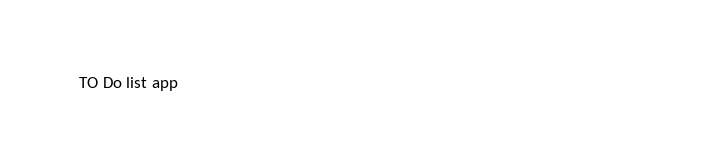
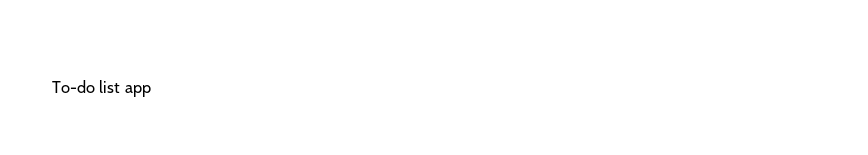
[79,77,122,88] TO Do -> [52,80,95,93] To-do

